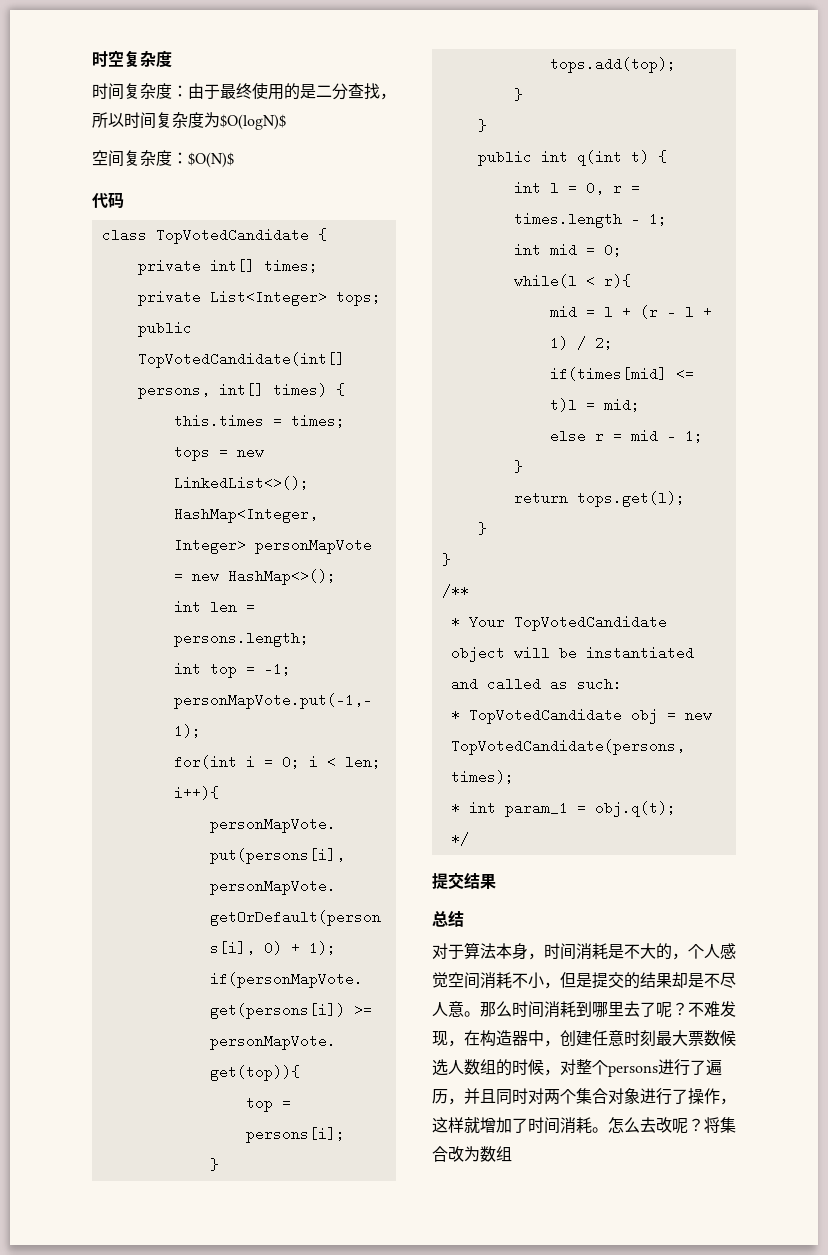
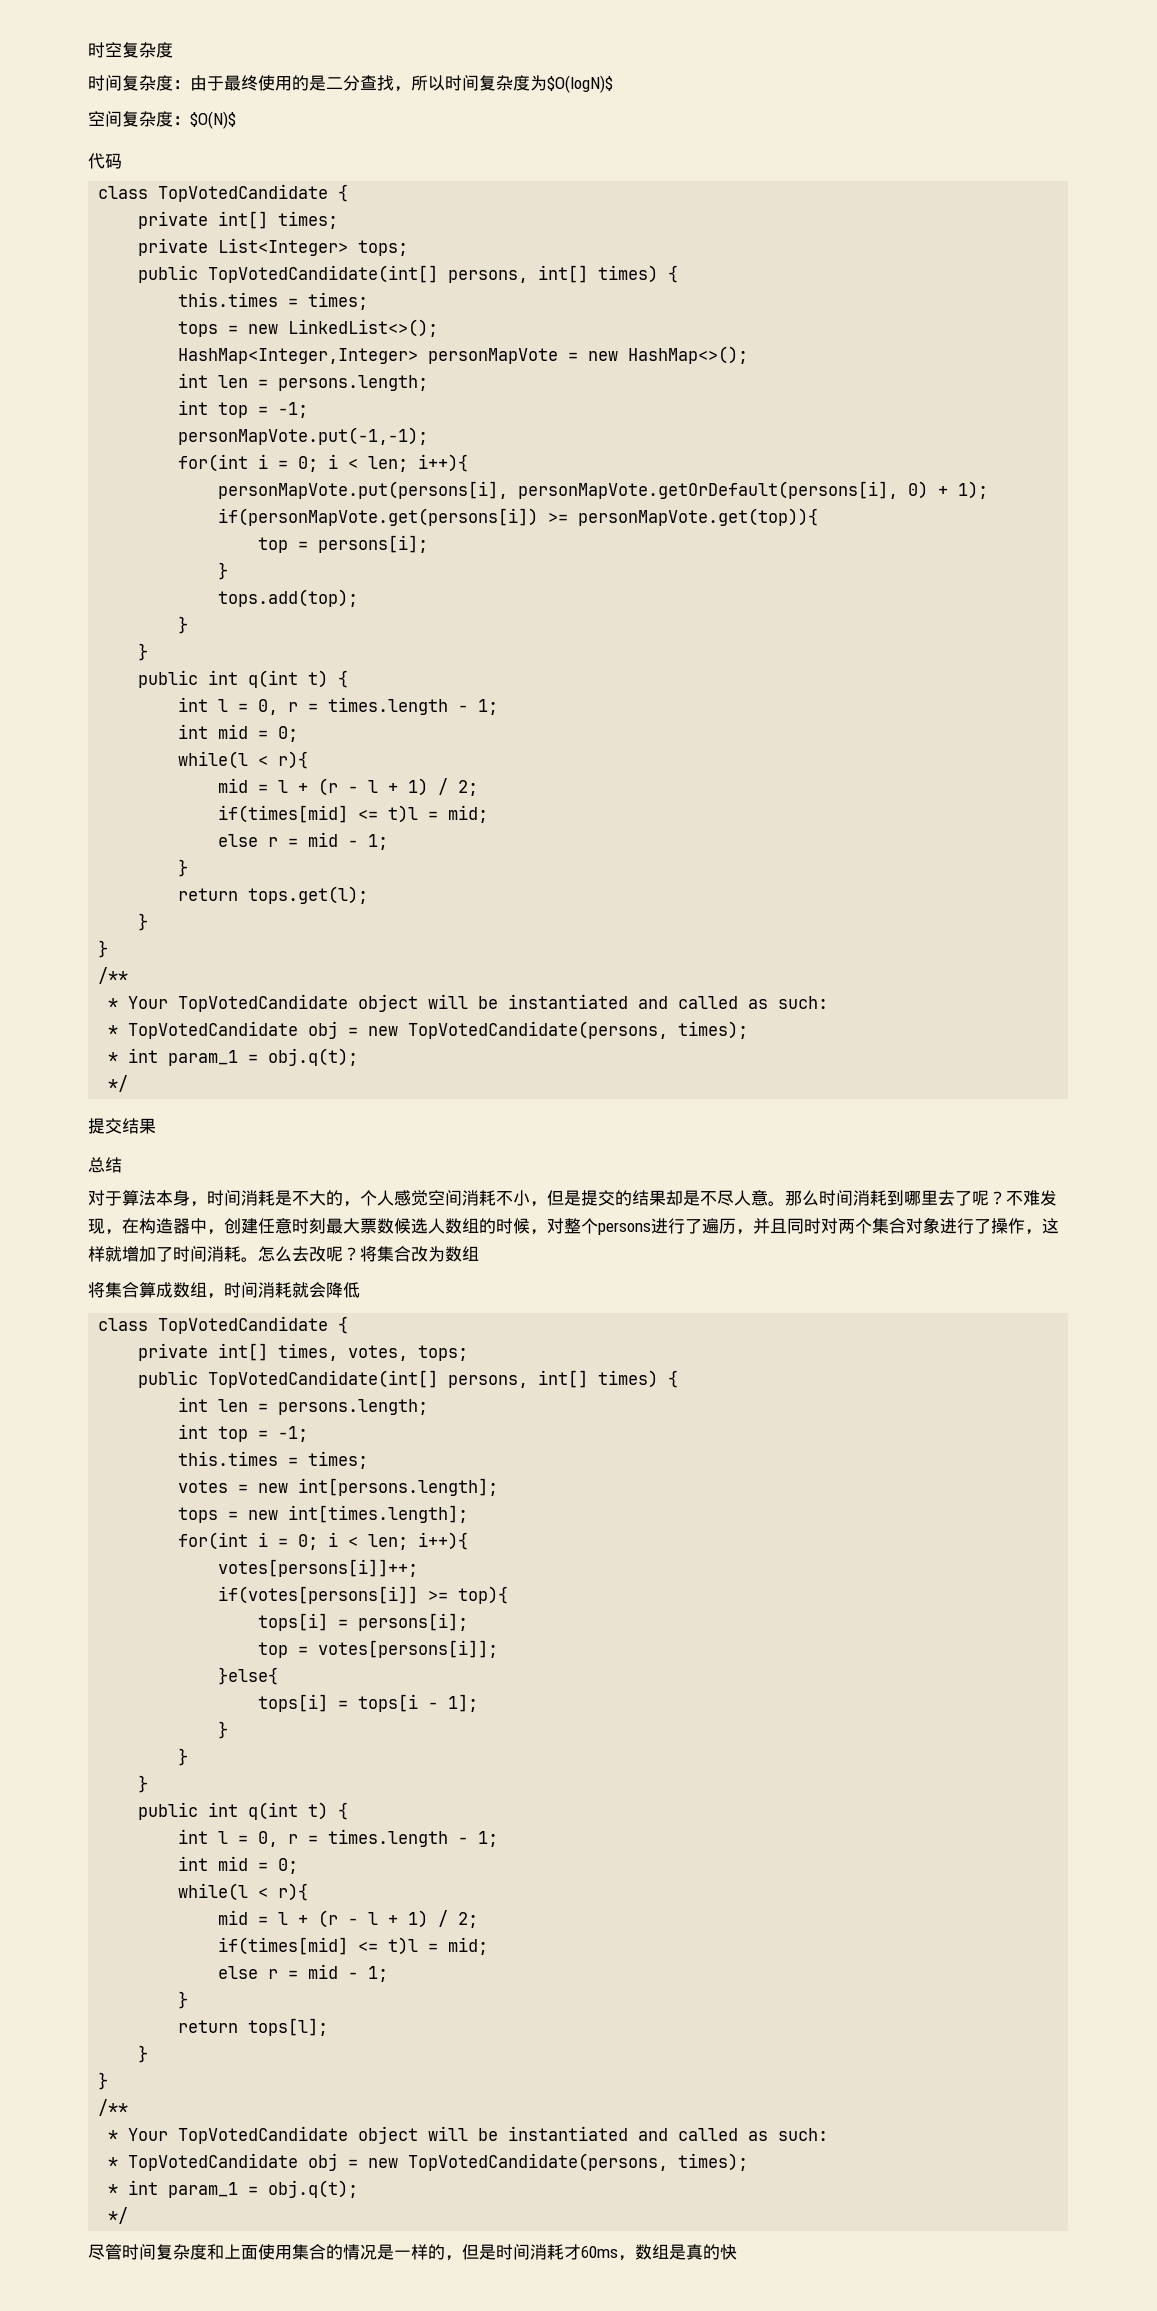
(512, 1154) none -> [88,1282,360,1299] [98,1316,349,1334] [138,1343,469,1361] [138,1370,679,1388] [178,1397,429,1415] [178,1424,309,1442] [178,1451,369,1469] [178,1478,499,1496] [178,1505,469,1523] [178,1532,469,1550] [218,1559,419,1577] [218,1586,509,1604] [258,1613,469,1631] [258,1640,499,1658] [218,1667,279,1685] [258,1694,479,1712] [218,1721,229,1739] [178,1748,189,1766] [138,1775,149,1793] [138,1802,349,1820] [178,1829,499,1847] [178,1856,299,1874] [178,1883,309,1901] [218,1910,479,1928] [218,1937,489,1955] [218,1964,389,1982] [178,1991,189,2009] [178,2018,329,2036] [138,2045,149,2063] [98,2072,109,2090] [98,2099,129,2116] [108,2126,829,2144] [108,2153,749,2171] [108,2180,359,2198] [108,2207,129,2224] [88,2244,737,2261] // 将集合算成数组，时间消耗就会降低 // class TopVotedCandidate { // private int[] times, votes, tops; // public TopVotedCandidate(int[] persons, int[] times) { // int len = persons.length; // int top = -1; // this.times = times; // votes = new int[persons.length]; // tops = new int[times.length]; // for(int i = 0; i < len; i++){ // votes[persons[i]]++; // if(votes[persons[i]] >= top){ // tops[i] = persons[i]; // top = votes[persons[i]]; // }else{ // tops[i] = tops[i - 1]; // } // } // } // public int q(int t) { // int l = 0, r = times.length - 1; // int mid = 0; // while(l < r){ // mid = l + (r - l + 1) / 2; // if(times[mid] <= t)l = mid; // else r = mid - 1; // } // return tops[l]; // } // } // /** // * Your TopVotedCandidate object will be instantiated and called as such: // * TopVotedCandidate obj = new TopVotedCandidate(persons, times); // * int param_1 = obj.q(t); // */ // 尽管时间复杂度和上面使用集合的情况是一样的，但是时间消耗才60ms，数组是真的快

